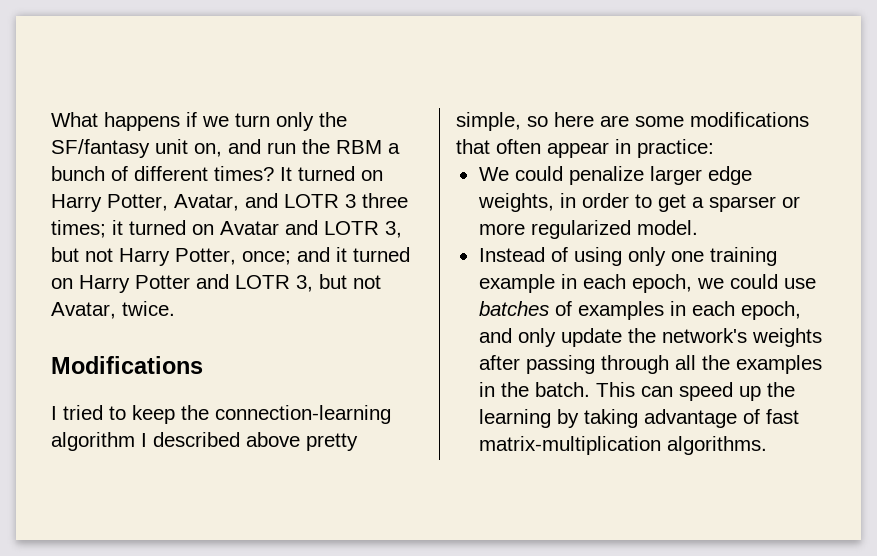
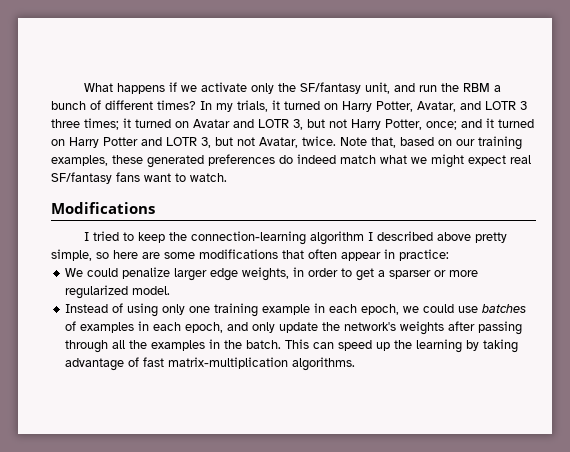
[235,113,270,127] turn -> [200,82,247,92] activate
[155,139,222,157] unit on, -> [364,82,390,94] unit,
[280,167,292,181] It -> [200,100,280,112] In my trials, it
(175, 308) none -> [340,136,522,150] [51,154,531,168] [51,172,227,184] Note that, based on our training examples, these generated preferences do indeed match what we might expect real SF/fantasy fans want to watch.

